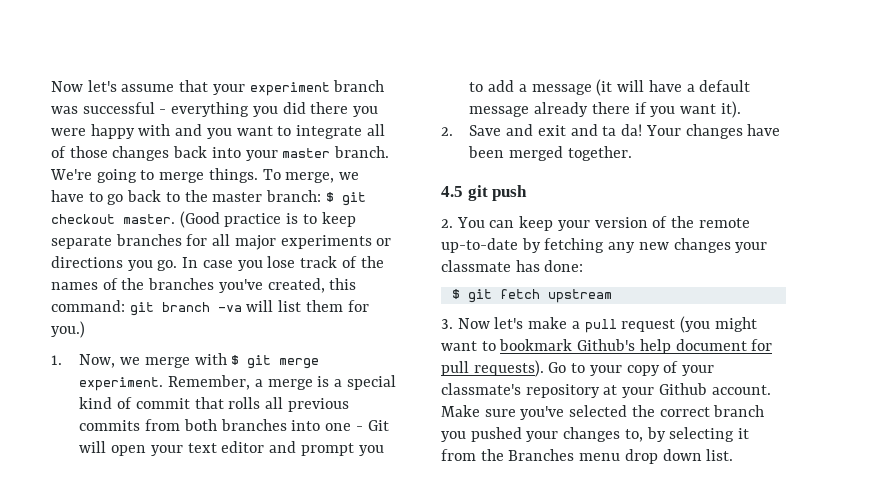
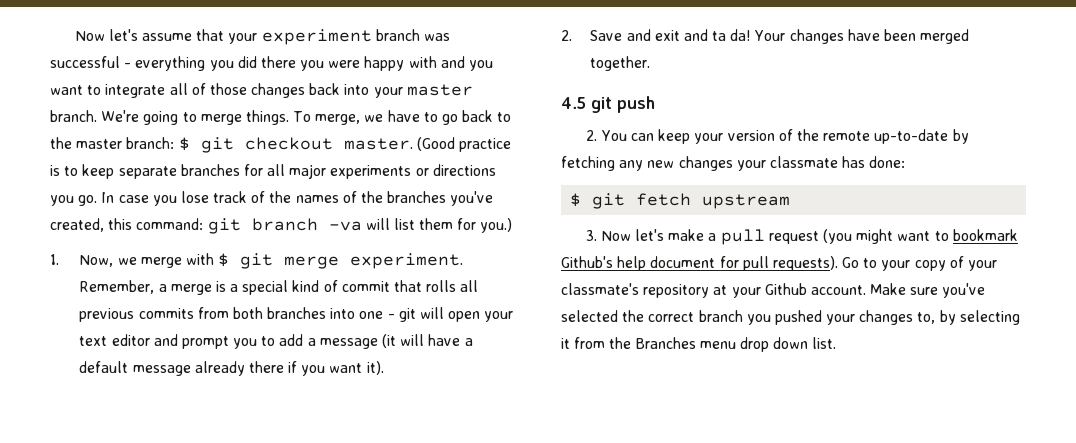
[367,420,389,431] Git -> [398,308,416,322] git

